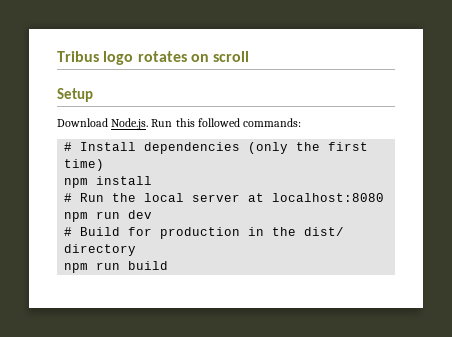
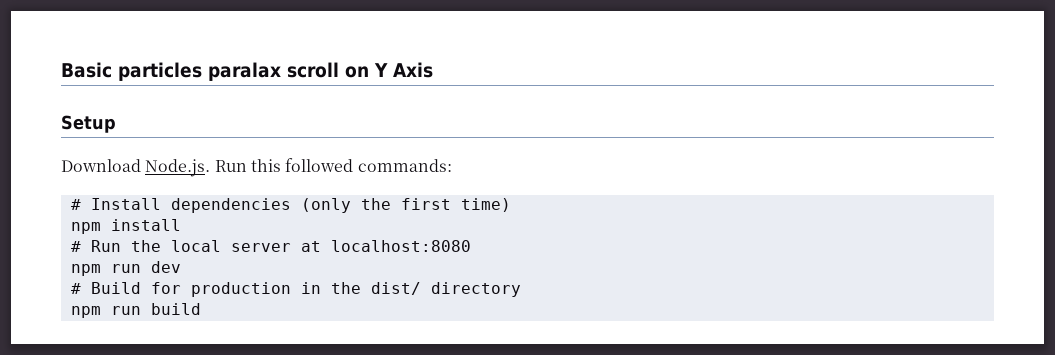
[57,51,250,65] Tribus logo rotates on scroll -> [61,62,433,81] Basic particles paralax scroll on Y Axis

